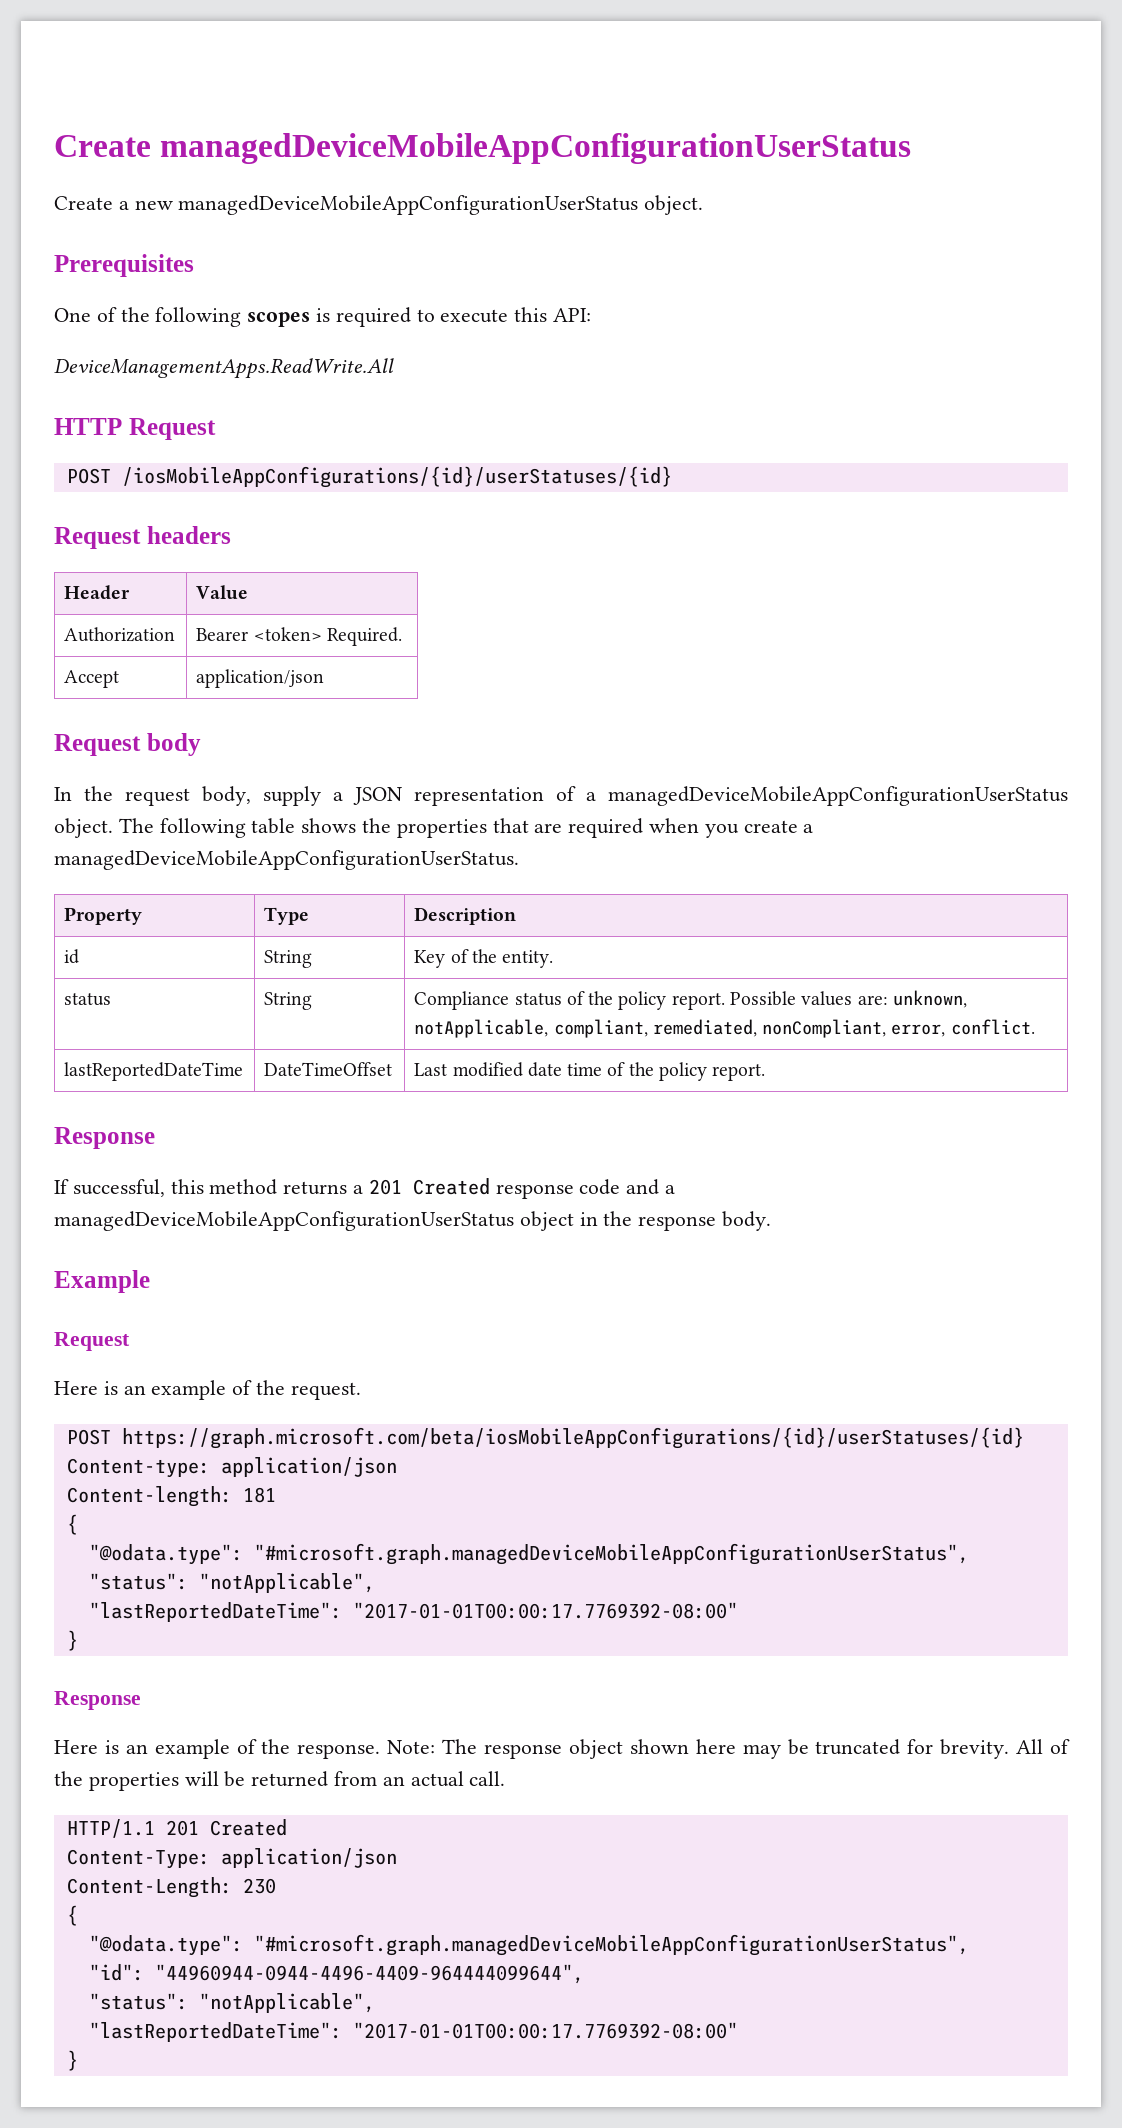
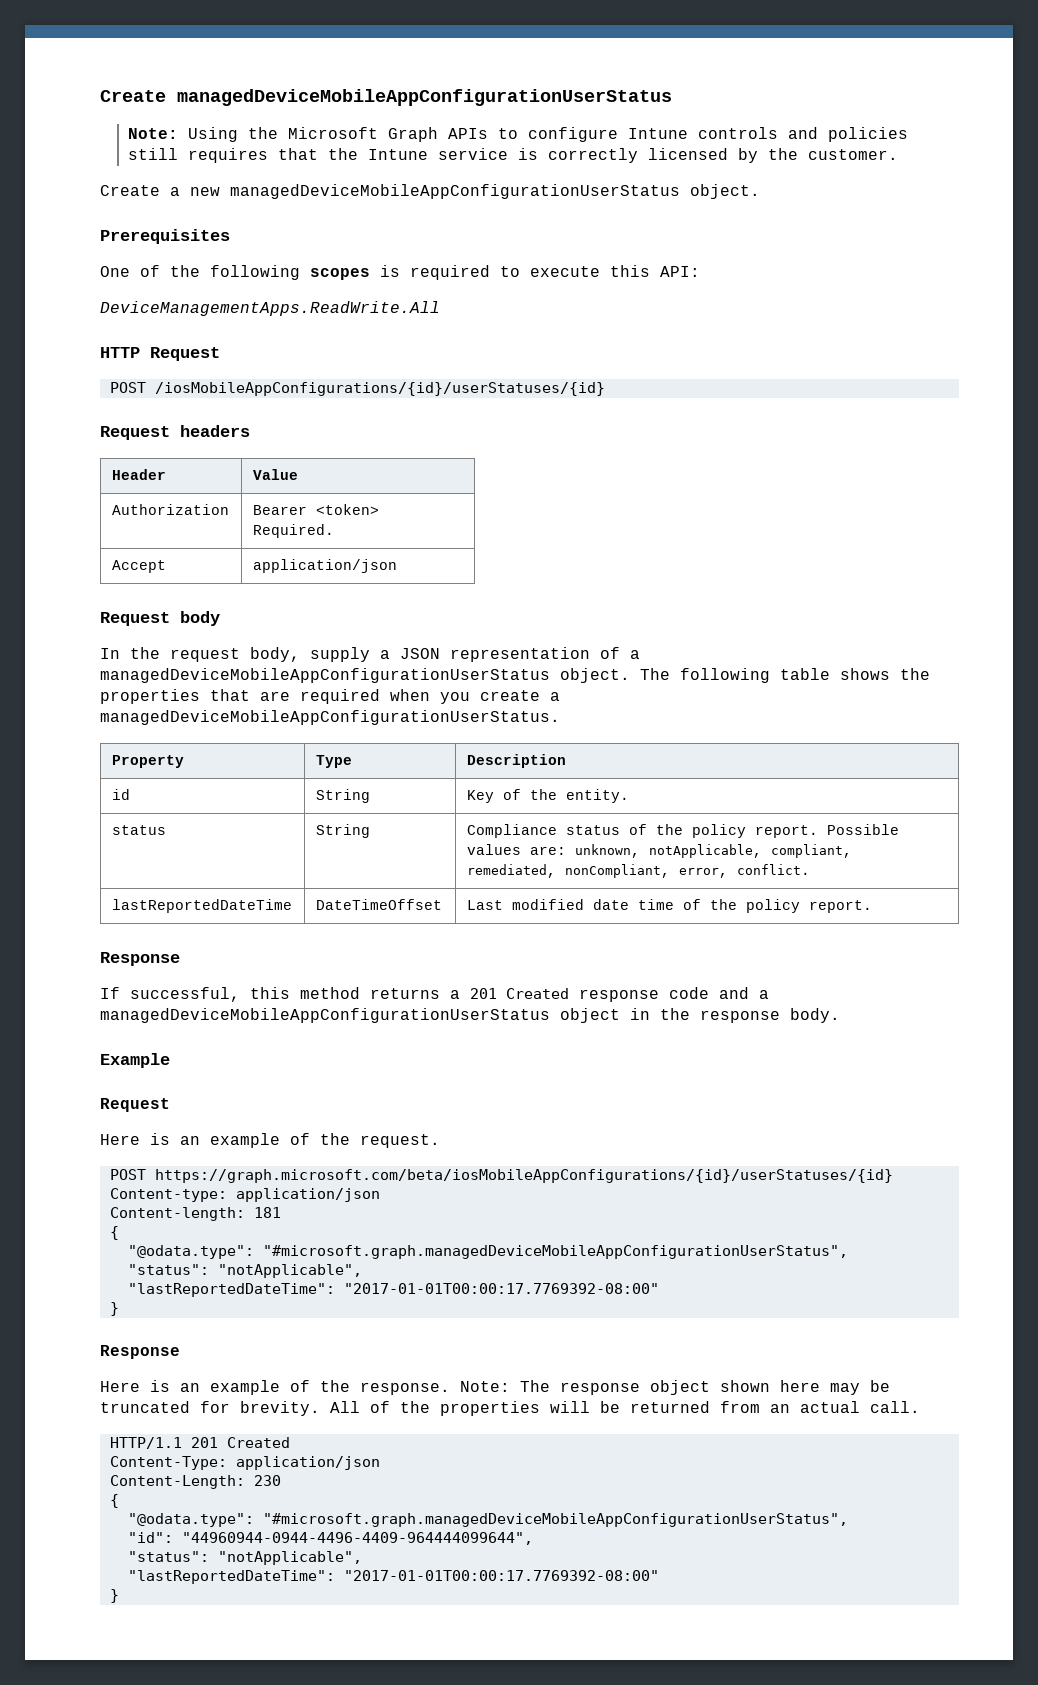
(912, 148) none -> [128,127,909,142] [128,148,899,163] // Note: Using the Microsoft Graph APIs to configure Intune controls and policies still requires that the Intune service is correctly licensed by the customer.

